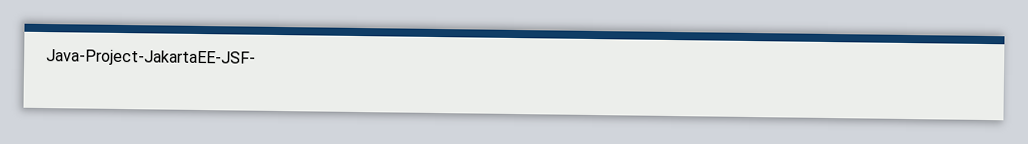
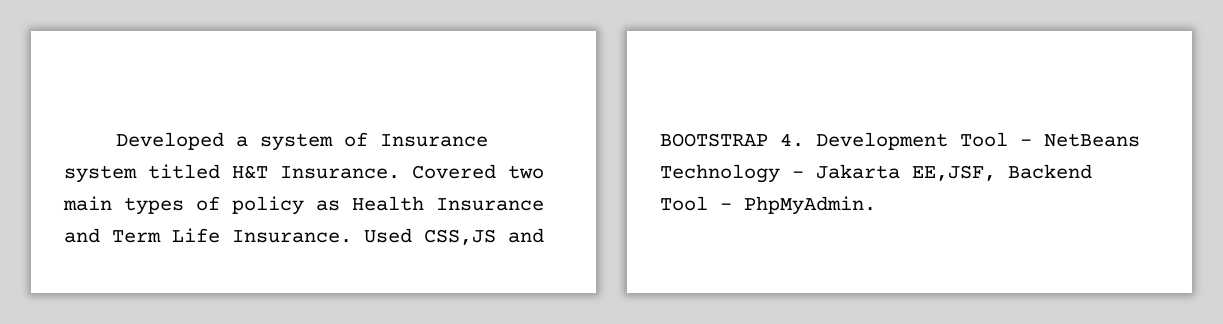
[46,49,256,67] Java-Project-JakartaEE-JSF- -> [115,132,488,151] [64,164,544,183] [63,196,544,215] [64,228,544,245] [660,132,1140,150] [660,164,1092,183] [660,196,876,215] Developed a system of Insurance system titled H&T Insurance. Covered two main types of policy as Health Insurance and Term Life Insurance. Used CSS,JS and BOOTSTRAP 4. Development Tool - NetBeans Technology - Jakarta EE,JSF, Backend Tool - PhpMyAdmin.

